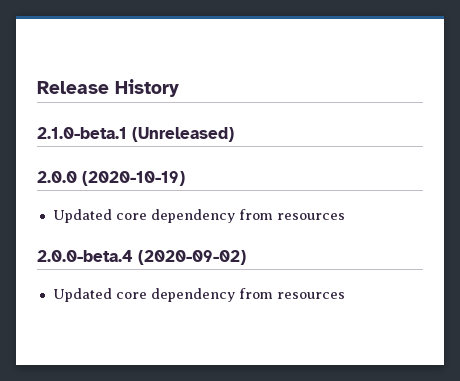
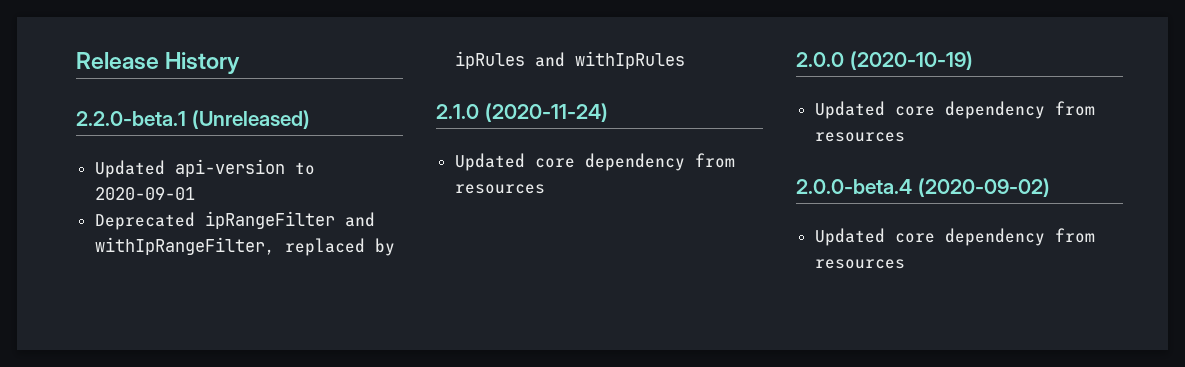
[37,127,127,139] 2.1.0-beta.1 -> [76,111,186,126] 2.2.0-beta.1
(234, 134) none -> [94,159,315,178] [94,187,195,200] [94,211,375,230] [94,237,395,256] [454,51,685,69] [436,103,608,122] [454,153,735,171] [454,184,545,194] // Updated api-version to 2020-09-01 // Deprecated ipRangeFilter and withIpRangeFilter, replaced by ipRules and withIpRules // 2.1.0 (2020-11-24) // Updated core dependency from resources

